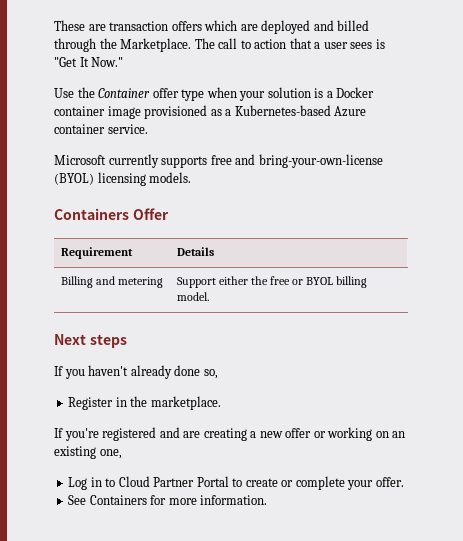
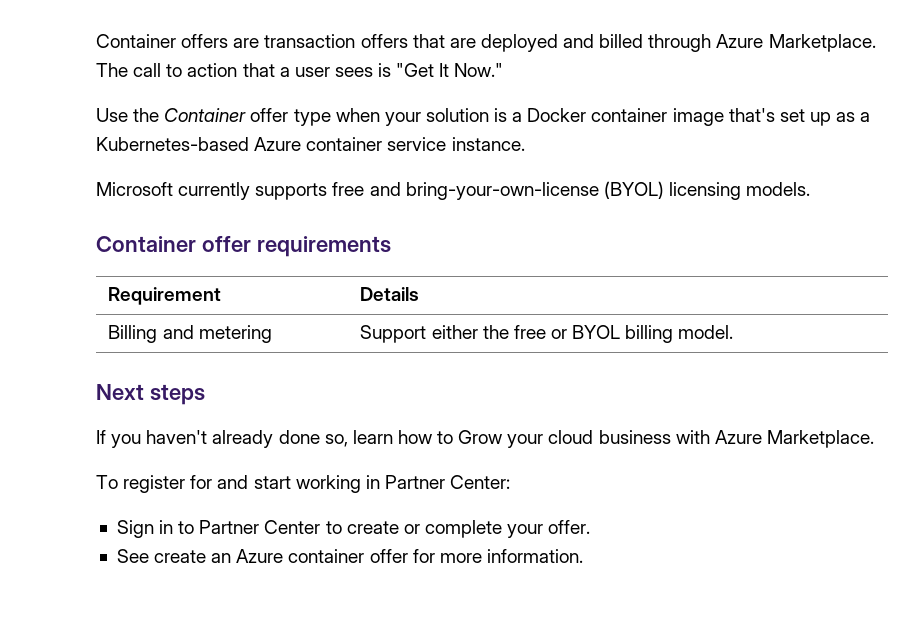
[54,20,85,31] These -> [96,34,229,48] Container offers
[204,20,238,31] which -> [412,34,445,48] that
[99,38,117,49] the -> [716,34,764,48] Azure
[144,105,208,119] provisioned -> [728,108,831,126] that's set up
[107,124,148,134] service. -> [387,137,525,151] service instance.
[54,208,169,220] Containers Offer -> [96,236,391,257] Container offer requirements
[68,396,221,410] [54,427,406,441] [54,446,122,459] [68,476,229,490] // Register in the marketplace. // If you're registered and are creating a new offer or working on an existing one, // Log in to Cloud Partner Portal -> [352,430,874,448] [96,475,511,493] [116,520,321,538] learn how to Grow your cloud business with Azure Marketplace. // To register for and start working in Partner Center: // Sign in to Partner Center
[89,495,147,505] Containers -> [154,549,408,563] create an Azure container offer

